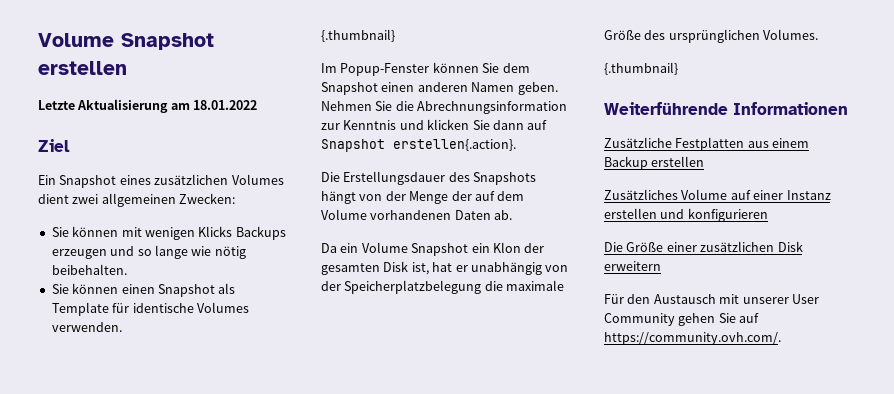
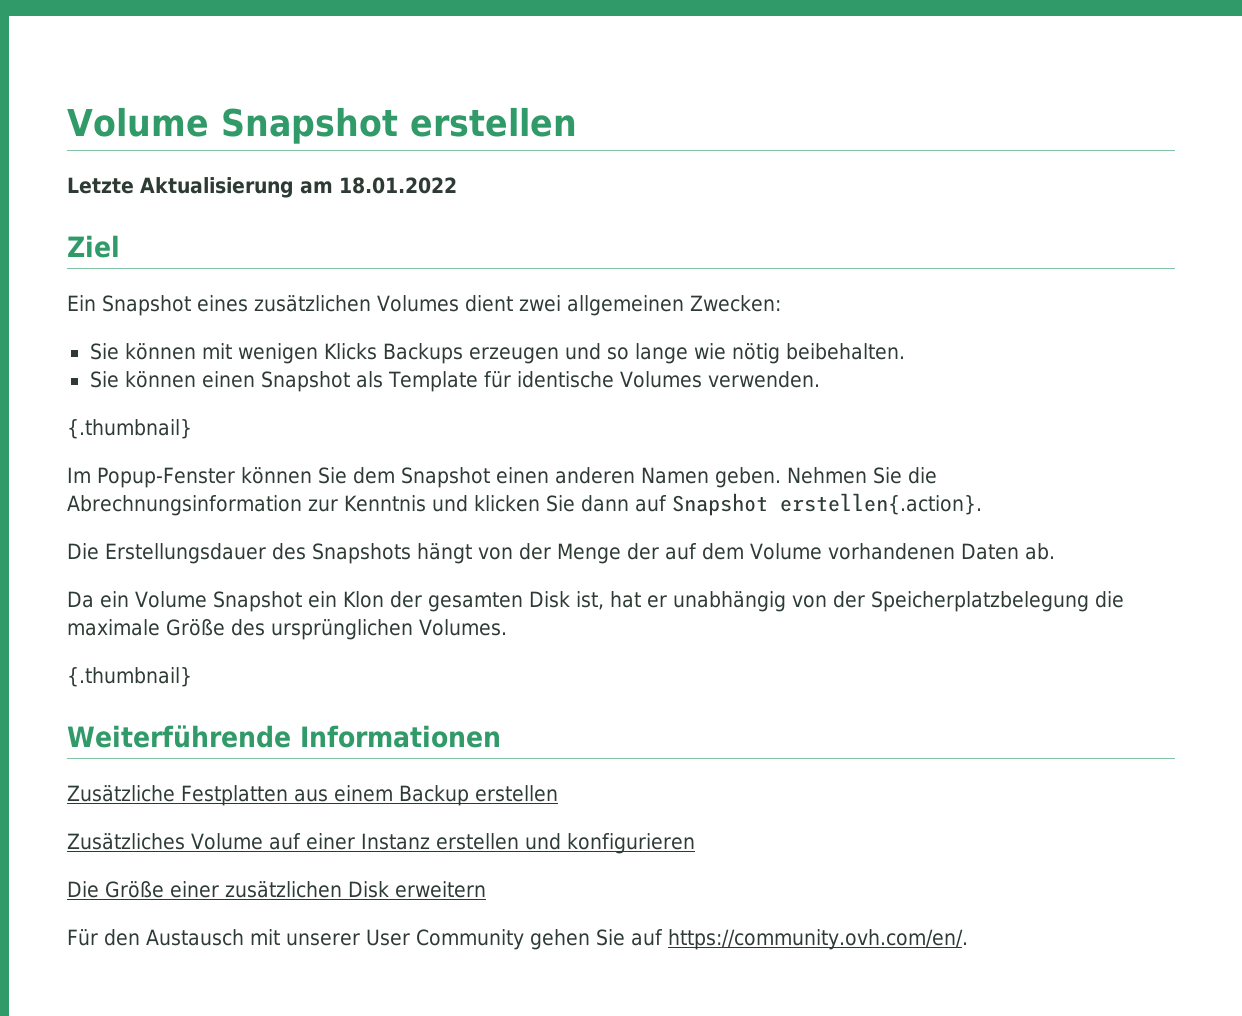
[604,332,781,345] https://community.ovh.com/. -> [667,929,968,950] https://community.ovh.com/en/.

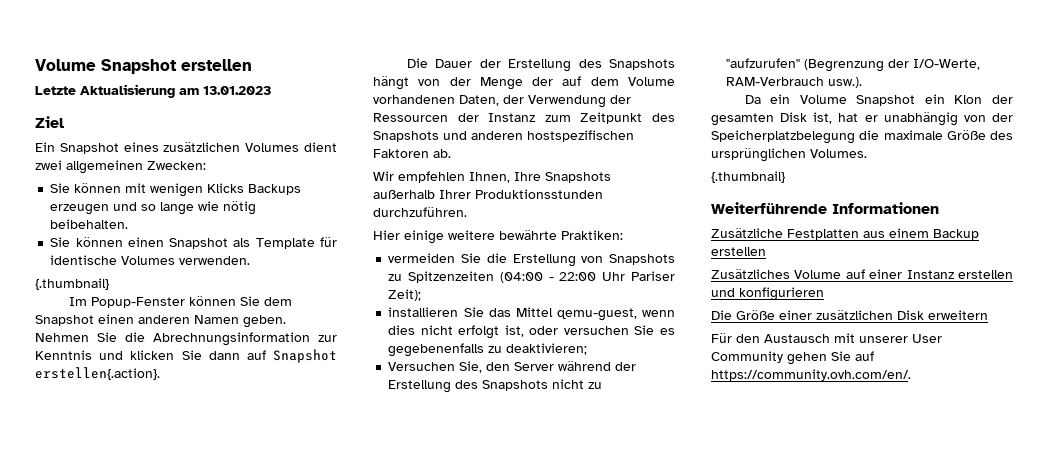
[339,177,457,194] 18.01.2022 -> [203,86,271,95] 13.01.2023
[105,543,266,564] Erstellungsdauer -> [435,59,572,72] Dauer der Erstellung
[960,543,1055,560] Daten ab. -> [459,95,631,108] [373,112,675,124] [373,130,634,142] [373,149,451,158] [373,171,611,183] [373,189,603,199] [373,207,467,217] [373,230,623,244] [388,253,675,267] [388,271,675,283] [388,289,422,301] [388,307,675,321] [388,325,675,339] [388,343,588,357] [388,361,637,373] [388,379,603,393] [726,58,981,72] [726,77,863,88] Daten, der Verwendung der Ressourcen der Instanz zum Zeitpunkt des Snapshots und anderen hostspezifischen Faktoren ab. // Wir empfehlen Ihnen, Ihre Snapshots außerhalb Ihrer Produktionsstunden durchzuführen. // Hier einige weitere bewährte Praktiken: // vermeiden Sie die Erstellung von Snapshots zu Spitzenzeiten (04:00 - 22:00 Uhr Pariser Zeit); // installieren Sie das Mittel qemu-guest, wenn dies nicht erfolgt ist, oder versuchen Sie es gegebenenfalls zu deaktivieren; // Versuchen Sie, den Server während der Erstellung des Snapshots nicht zu "aufzurufen" (Begrenzung der I/O-Werte, RAM-Verbrauch usw.).

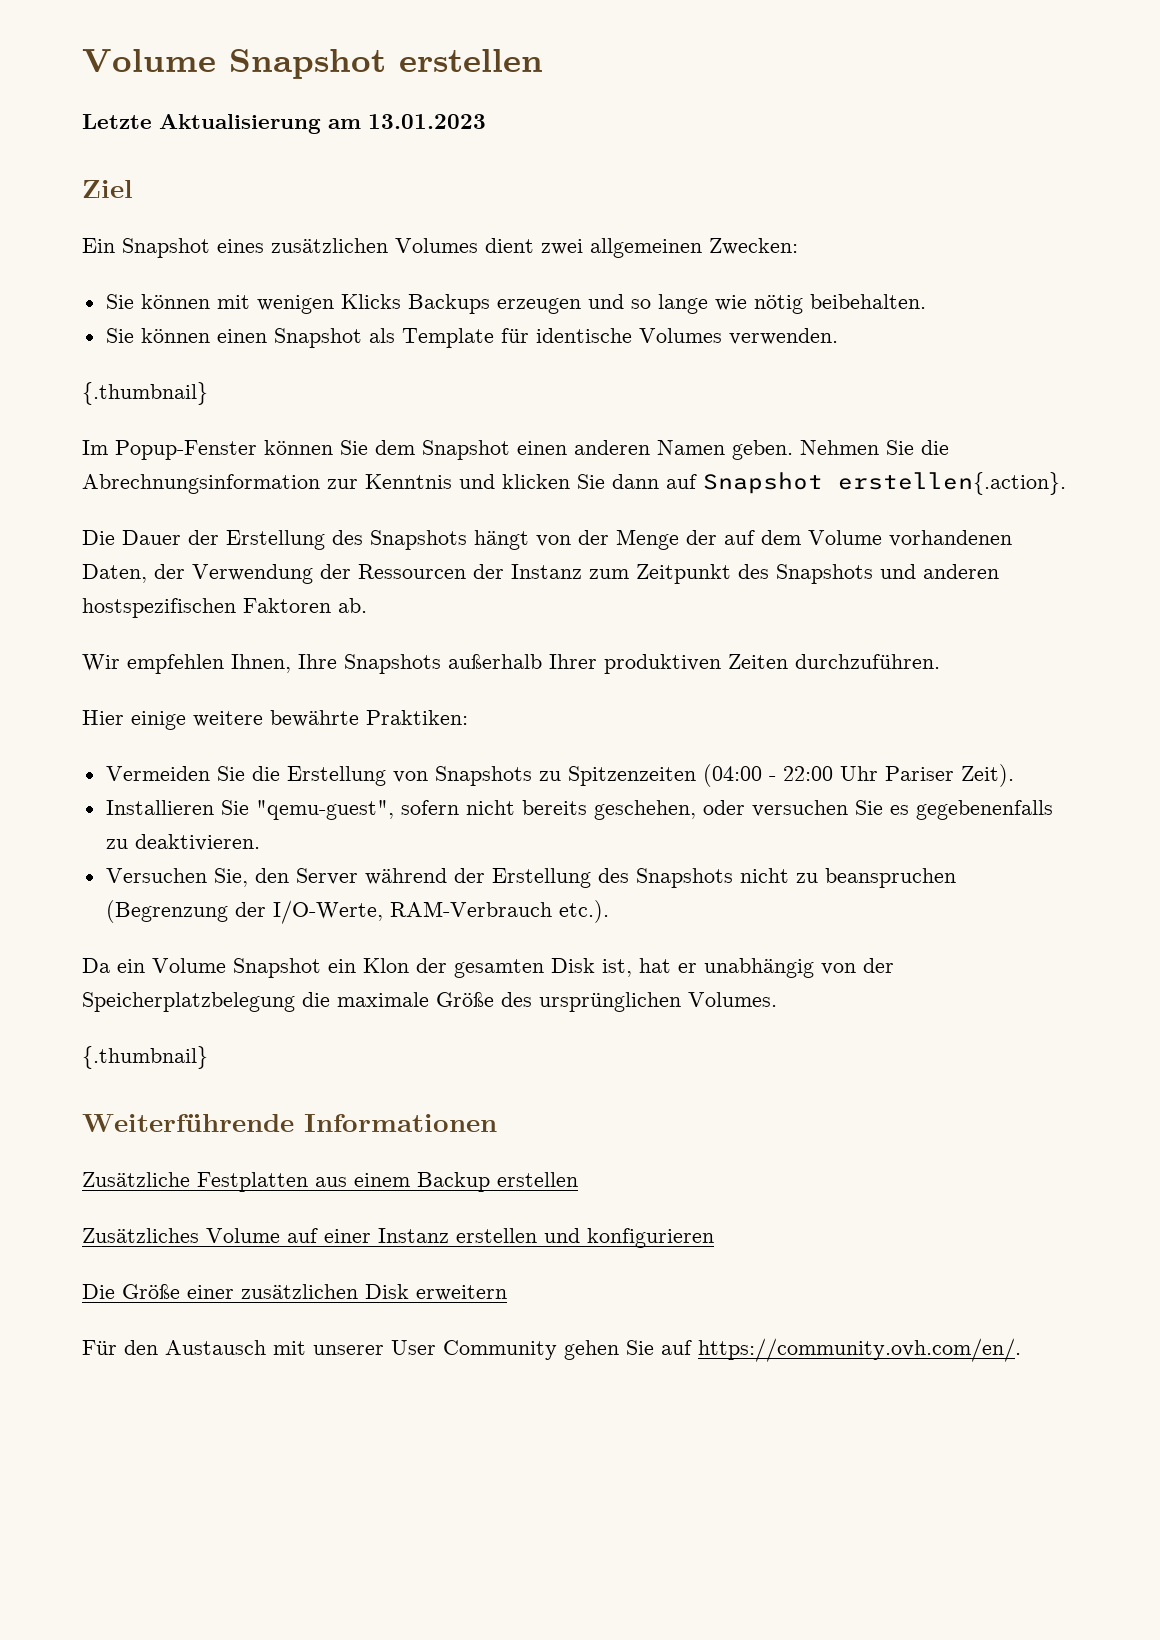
[475,189,603,199] Produktionsstunden -> [604,654,788,674] produktiven Zeiten
[388,253,456,263] vermeiden -> [105,766,210,781] Vermeiden
[388,289,422,301] [388,307,675,321] [388,325,524,339] Zeit); // installieren Sie das Mittel qemu-guest, wenn dies nicht erfolgt ist, -> [960,764,1014,787] [105,800,696,820] Zeit). // Installieren Sie "qemu-guest", sofern nicht bereits geschehen,
[506,343,588,355] deaktivieren; -> [134,834,260,851] deaktivieren.
[726,58,801,68] "aufzurufen" -> [824,868,956,888] beanspruchen
[828,77,863,88] usw.). -> [558,900,609,923] etc.).

